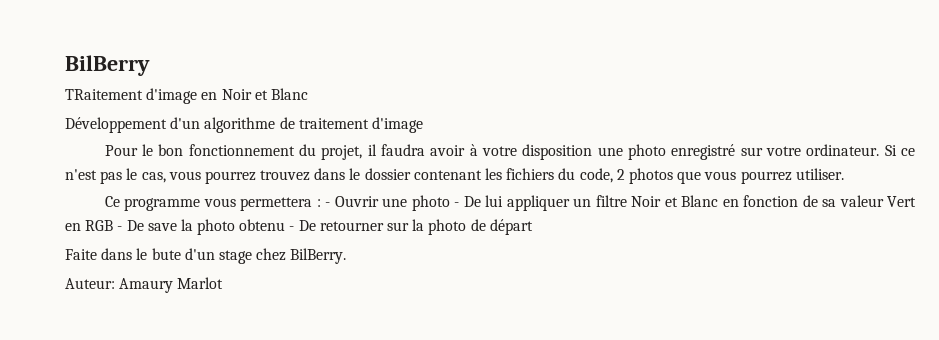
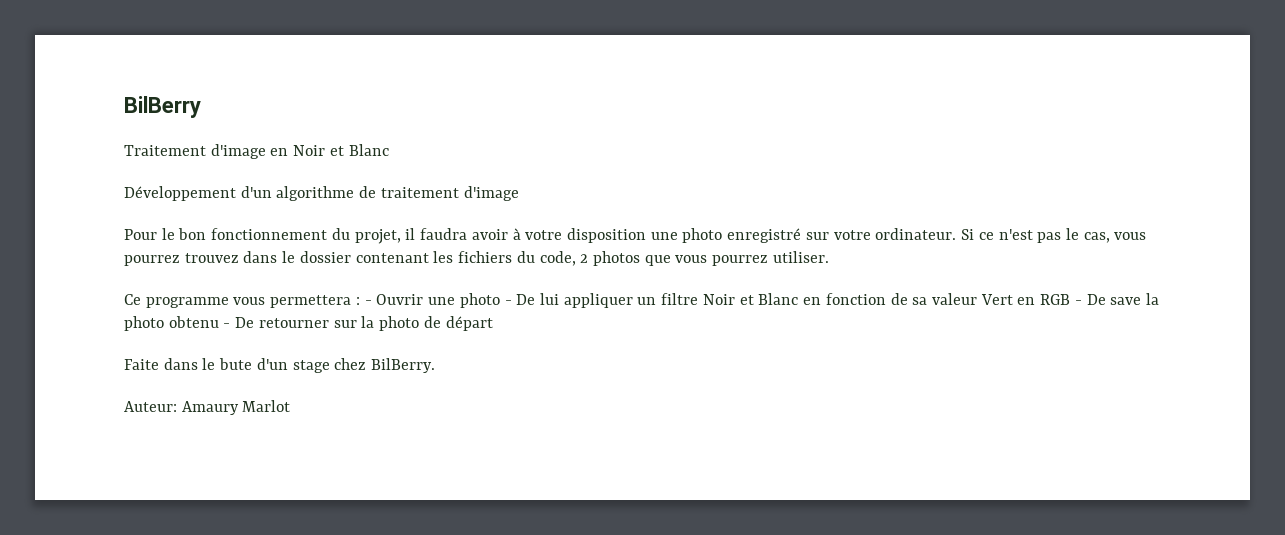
[65,89,143,100] TRaitement -> [124,145,206,156] Traitement

